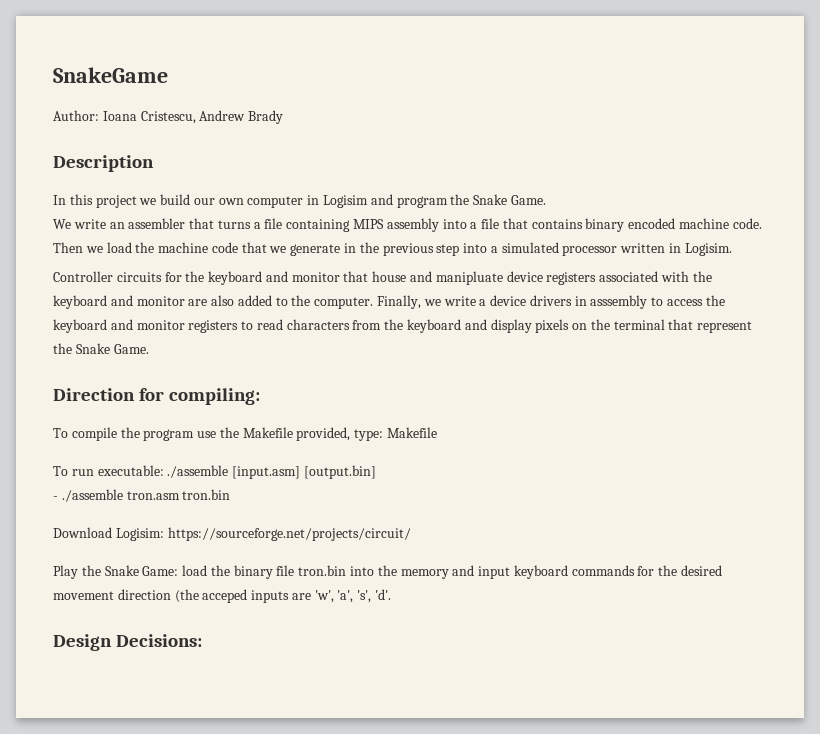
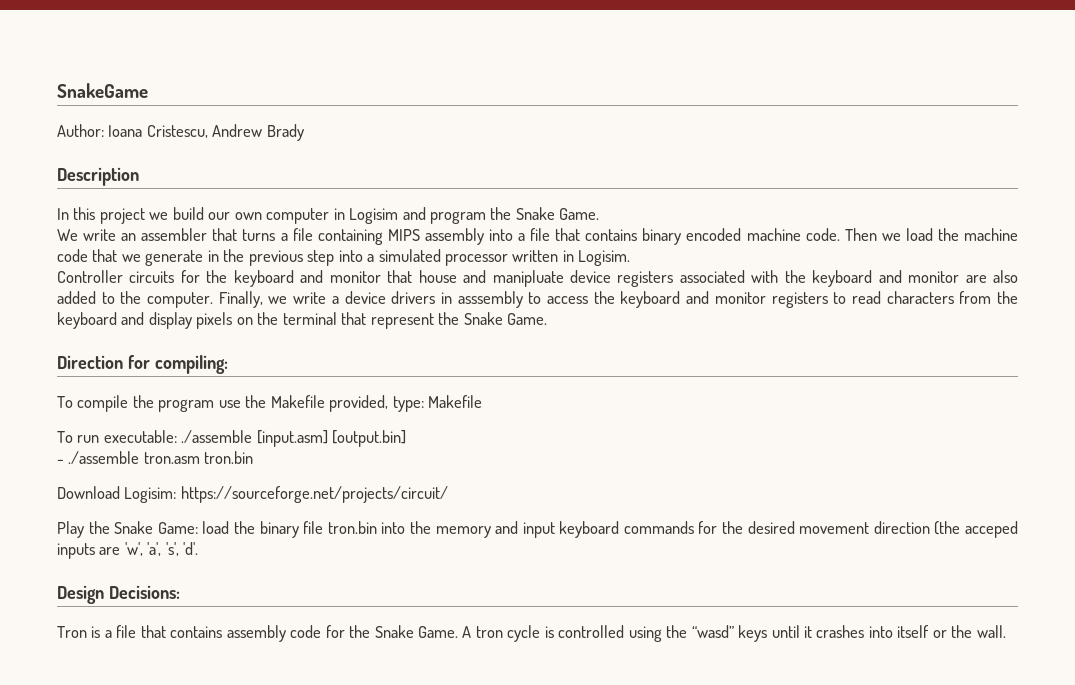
(203, 640) none -> [57,625,1006,642] // Tron is a file that contains assembly code for the Snake Game. A tron cycle is controlled using the “wasd” keys until it crashes into itself or the wall.

